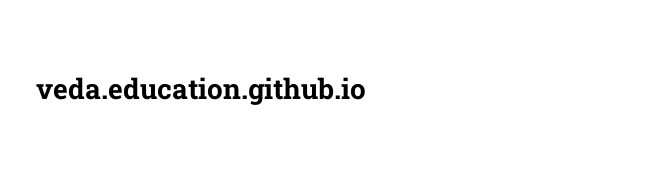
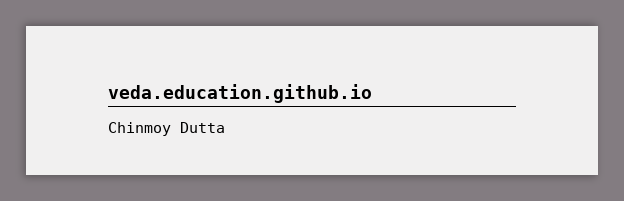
(366, 91) none -> [108,122,225,136] // Chinmoy Dutta

